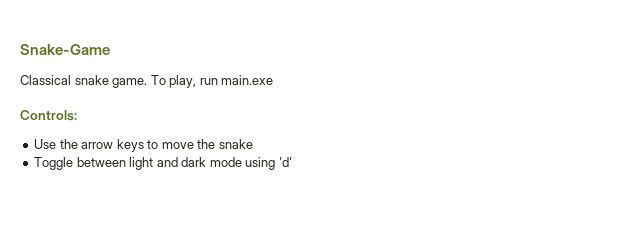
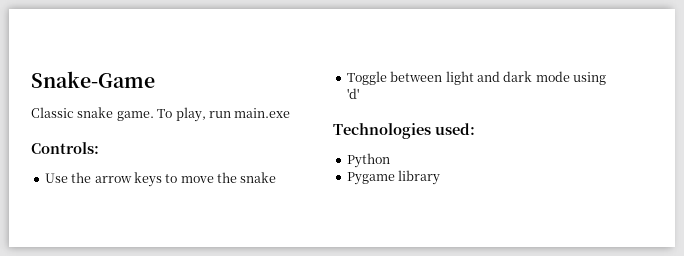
[20,75,71,85] Classical -> [31,107,74,118] Classic
(292, 162) none -> [333,123,475,139] [346,153,390,168] [346,170,441,185] // Technologies used: // Python // Pygame library

